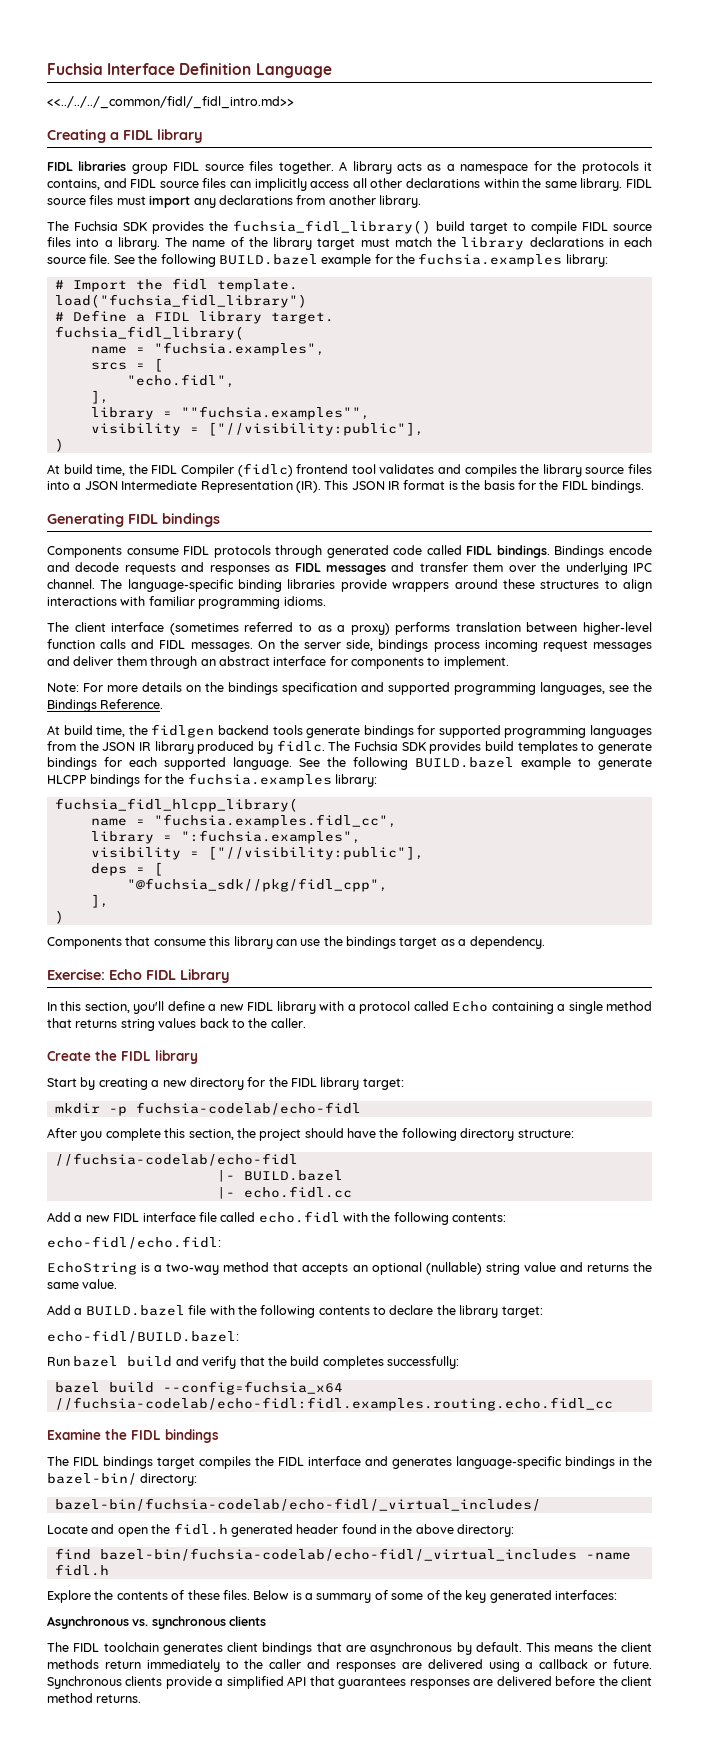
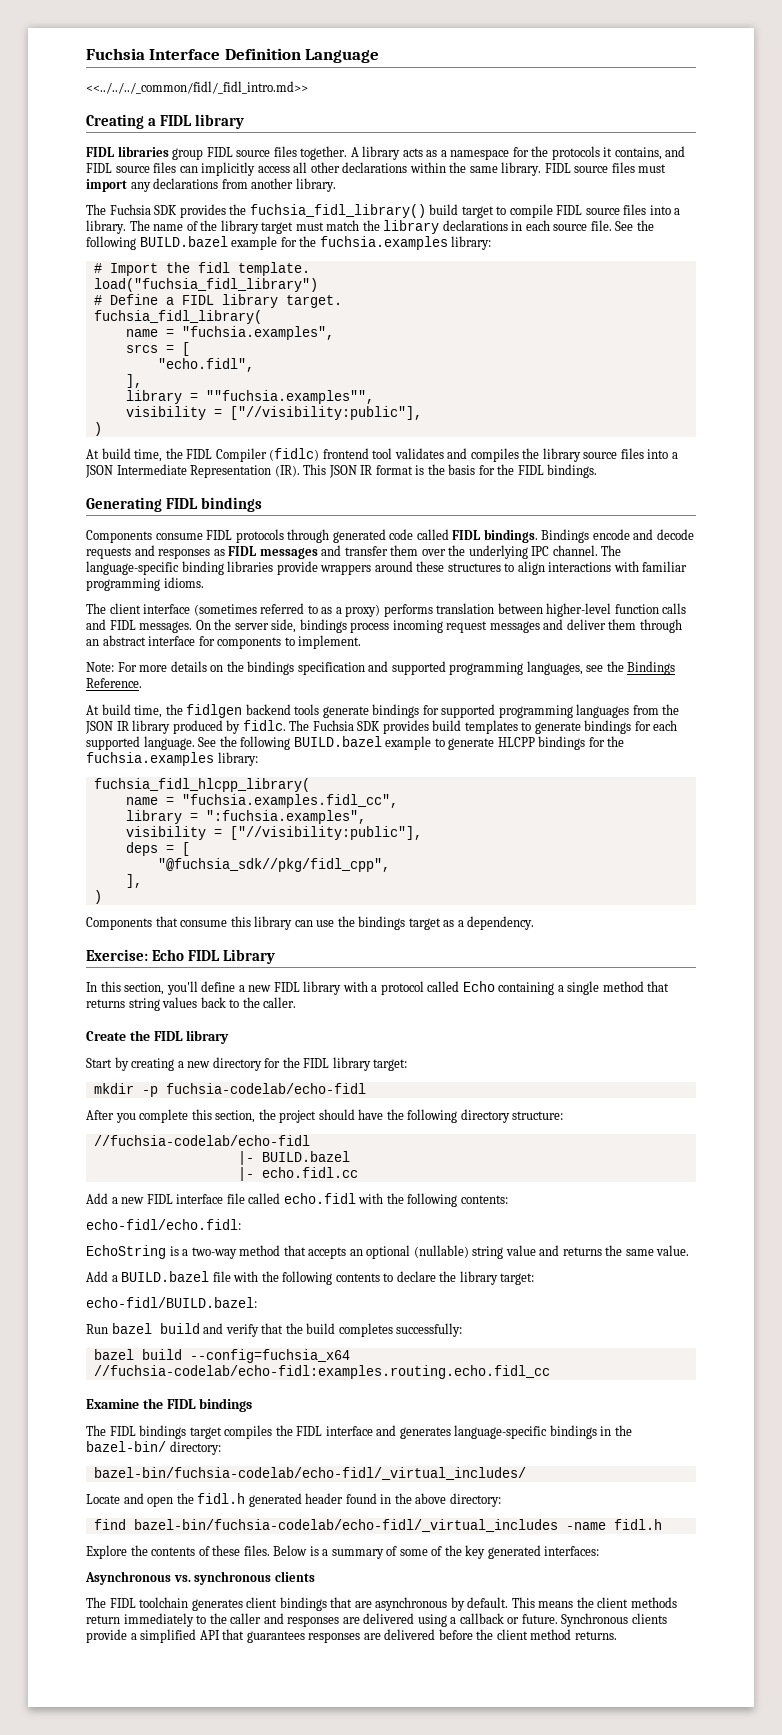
[54,1397,613,1411] //fuchsia-codelab/echo-fidl:fidl.examples.routing.echo.fidl_cc -> [93,1365,550,1379] //fuchsia-codelab/echo-fidl:examples.routing.echo.fidl_cc

